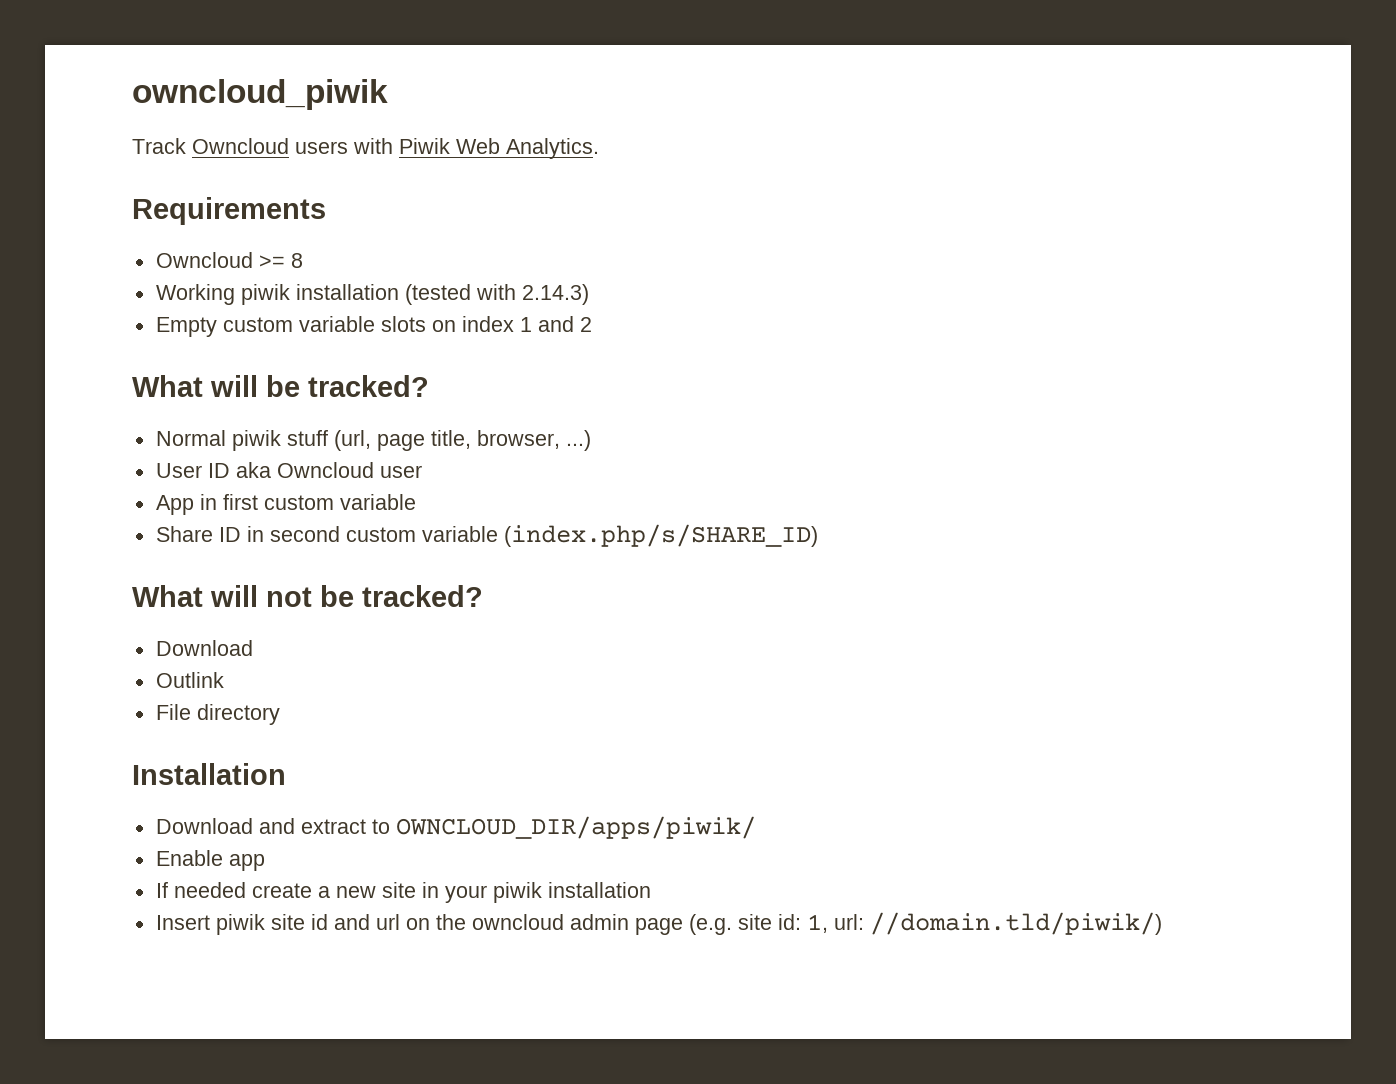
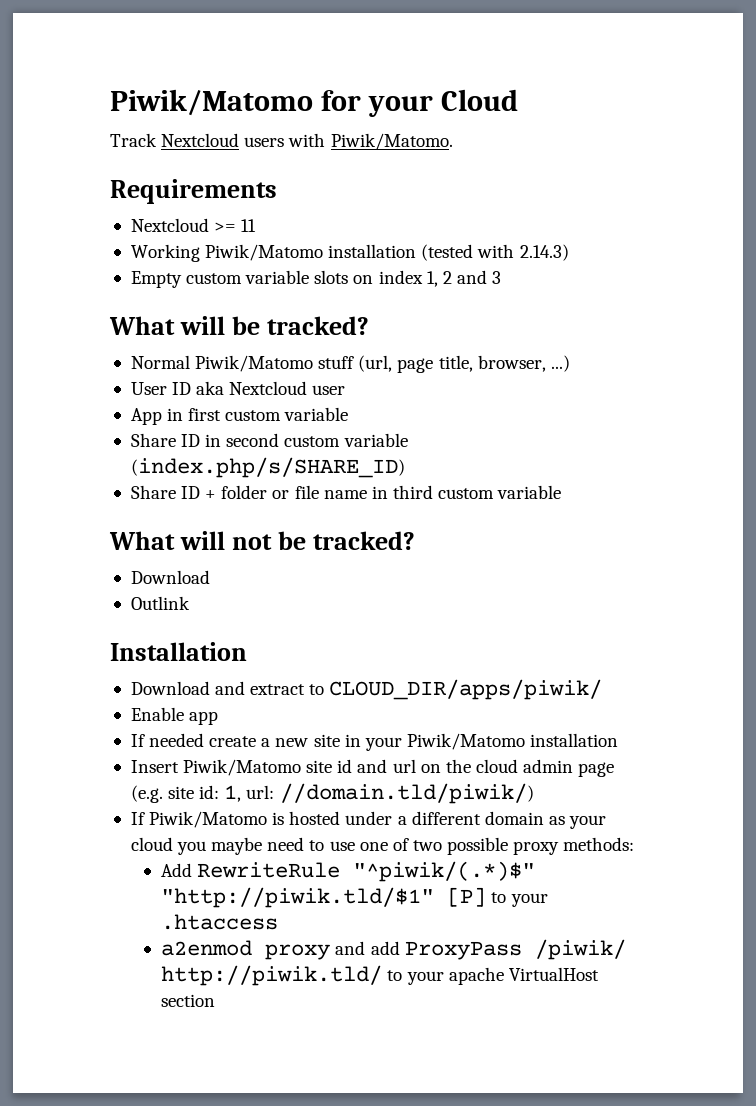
[132,79,388,110] owncloud_piwik -> [110,89,518,117] Piwik/Matomo for your Cloud
[192,138,289,154] Owncloud -> [161,133,240,147] Nextcloud
[399,138,599,159] [132,197,326,225] [155,252,303,268] Piwik Web Analytics. // Requirements // Owncloud >= 8 -> [330,133,453,150] [110,179,277,204] [130,218,257,232] Piwik/Matomo. // Requirements // Nextcloud >= 11
[240,284,290,305] piwik -> [205,244,324,261] Piwik/Matomo
[519,316,592,332] 1 and 2 -> [426,270,502,287] 1, 2 and 3
[231,430,281,451] piwik -> [195,355,314,372] Piwik/Matomo
[276,462,374,478] Owncloud -> [229,381,308,395] Nextcloud
(818, 535) none -> [130,485,562,499] // Share ID + folder or file name in third custom variable
[155,704,280,725] // File directory -> (190, 603) none
[395,816,756,839] OWNCLOUD_DIR/apps/piwik/ -> [329,679,603,700] CLOUD_DIR/apps/piwik/
[492,882,542,903] piwik -> [406,733,525,750] Piwik/Matomo
[215,914,265,935] piwik -> [183,759,302,776] Piwik/Matomo
[471,914,564,930] owncloud -> [475,759,518,773] cloud
(1162, 923) none -> [130,811,607,829] [130,837,635,855] [161,861,536,882] [161,887,548,908] [161,914,279,930] [161,939,626,960] [161,965,599,986] [161,994,216,1007] // If Piwik/Matomo is hosted under a different domain as your cloud you maybe need to use one of two possible proxy methods: // Add RewriteRule "^piwik/(.*)$" "http://piwik.tld/$1" [P] to your .htaccess // a2enmod proxy and add ProxyPass /piwik/ http://piwik.tld/ to your apache VirtualHost section

